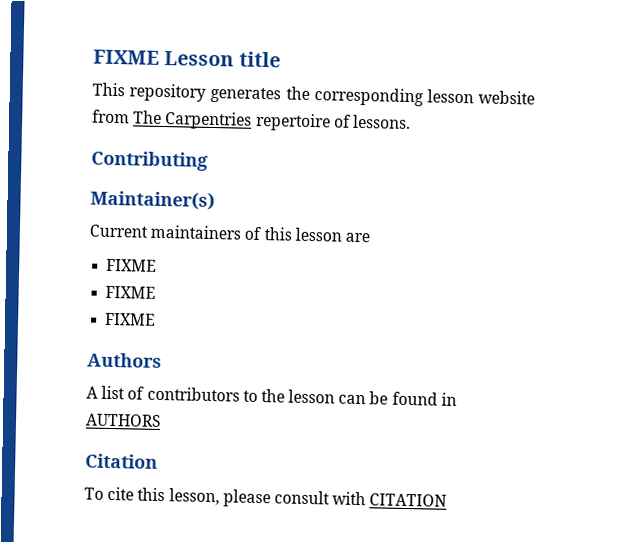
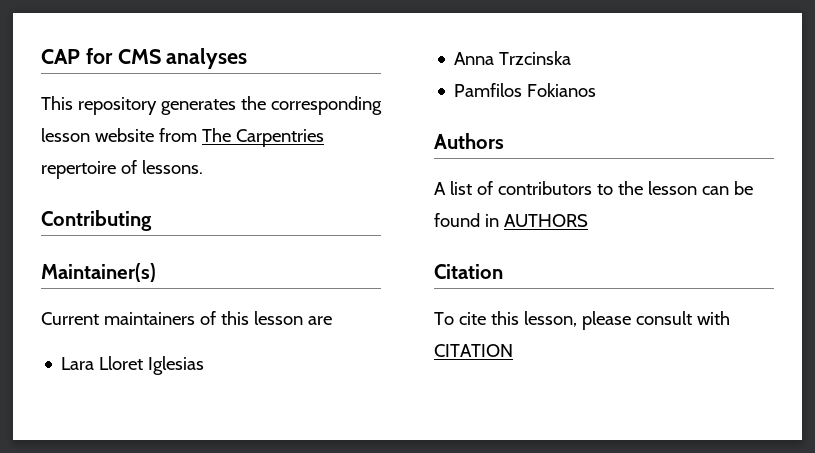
[93,49,281,68] FIXME Lesson title -> [41,48,248,69] CAP for CMS analyses
[106,258,158,272] [105,285,157,299] [104,312,157,326] FIXME // FIXME // FIXME -> [61,356,205,375] [454,51,572,65] [454,83,597,97] Lara Lloret Iglesias // Anna Trzcinska // Pamfilos Fokianos

